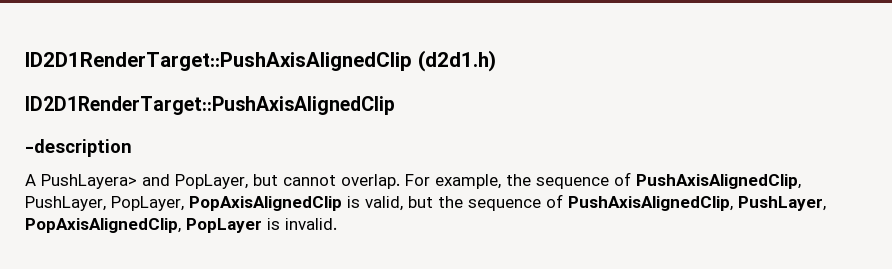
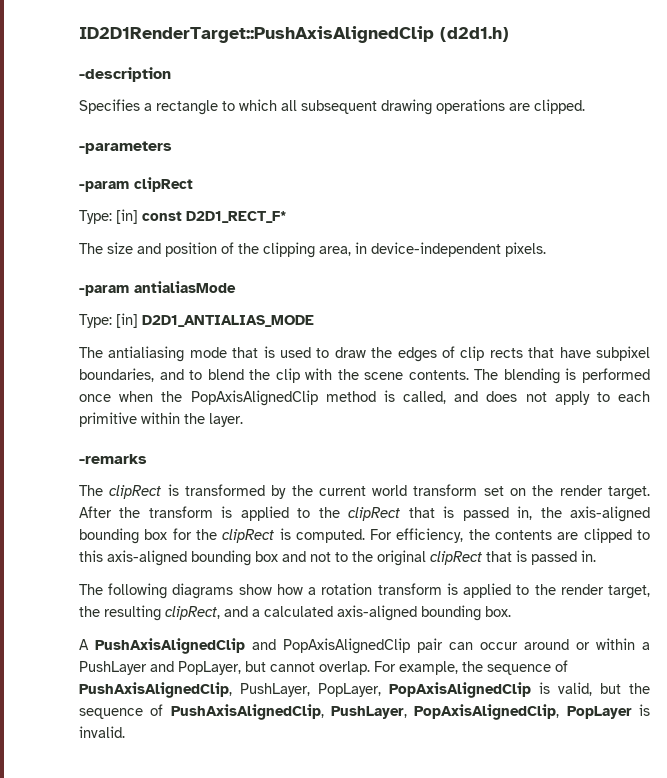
[25,96,395,115] // ID2D1RenderTarget::PushAxisAlignedClip -> (509, 34) none
[25,174,137,189] A PushLayera> -> [79,99,585,115] [79,141,172,154] [79,177,193,192] [79,209,287,224] [79,242,546,258] [79,281,236,296] [79,313,314,328] [79,346,650,362] [79,368,650,384] [79,390,650,406] [79,412,243,427] [79,454,147,464] [79,484,651,500] [79,506,650,522] [79,528,651,544] [79,550,596,566] [79,583,650,599] [79,605,511,621] [79,638,650,654] [79,661,147,675] Specifies a rectangle to which all subsequent drawing operations are clipped. // -parameters // -param clipRect // Type: [in] const D2D1_RECT_F* // The size and position of the clipping area, in device-independent pixels. // -param antialiasMode // Type: [in] D2D1_ANTIALIAS_MODE // The antialiasing mode that is used to draw the edges of clip rects that have subpixel boundaries, and to blend the clip with the scene contents. The blending is performed once when the PopAxisAlignedClip method is called, and does not apply to each primitive within the layer. // -remarks // The clipRect is transformed by the current world transform set on the render target. After the transform is applied to the clipRect that is passed in, the axis-aligned bounding box for the clipRect is computed. For efficiency, the contents are clipped to this axis-aligned bounding box and not to the original clipRect that is passed in. // The following diagrams show how a rotation transform is applied to the render target, the resulting clipRect, and a calculated axis-aligned bounding box. // A PushAxisAlignedClip and PopAxisAlignedClip pair can occur around or within a PushLayer

